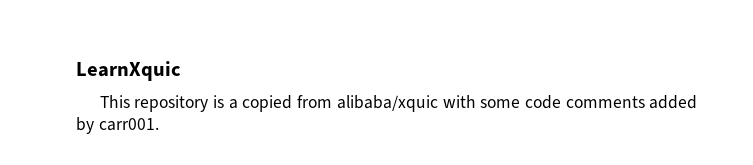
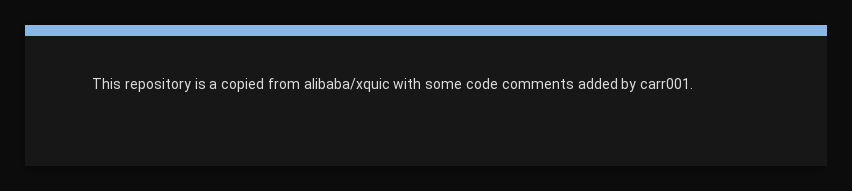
[76,61,181,81] LearnXquic // -> (92, 83) none

